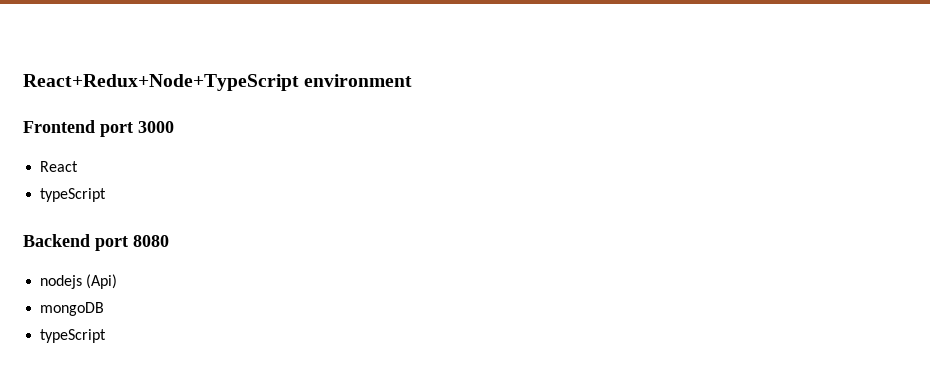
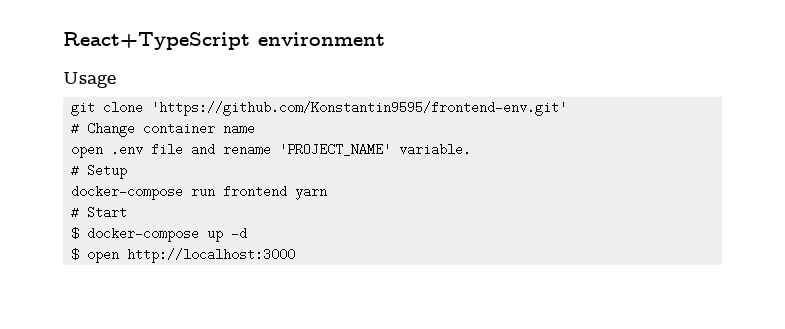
[23,74,299,91] React+Redux+Node+TypeScript -> [63,32,250,50] React+TypeScript
[23,120,174,137] [40,161,79,172] [40,188,107,202] [23,234,169,251] [40,274,118,289] [40,302,105,316] [40,329,107,343] Frontend port 3000 // React // typeScript // Backend port 8080 // nodejs (Api) // mongoDB // typeScript -> [63,72,116,88] [71,101,568,116] [71,122,256,137] [71,143,472,158] [71,164,128,179] [71,185,328,200] [71,206,128,219] [71,227,248,242] [71,248,296,263] Usage // git clone 'https://github.com/Konstantin9595/frontend-env.git' // # Change container name // open .env file and rename 'PROJECT_NAME' variable. // # Setup // docker-compose run frontend yarn // # Start // $ docker-compose up -d // $ open http://localhost:3000

